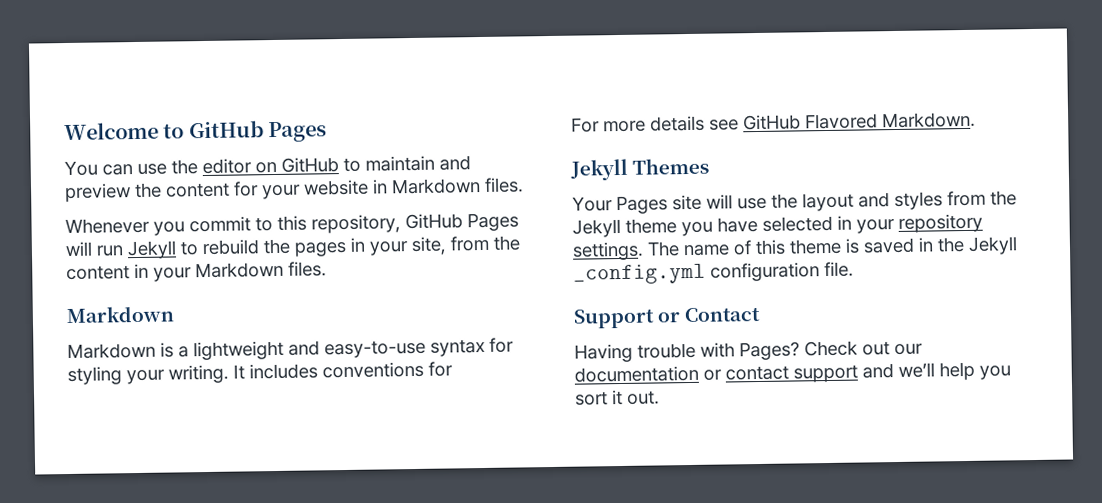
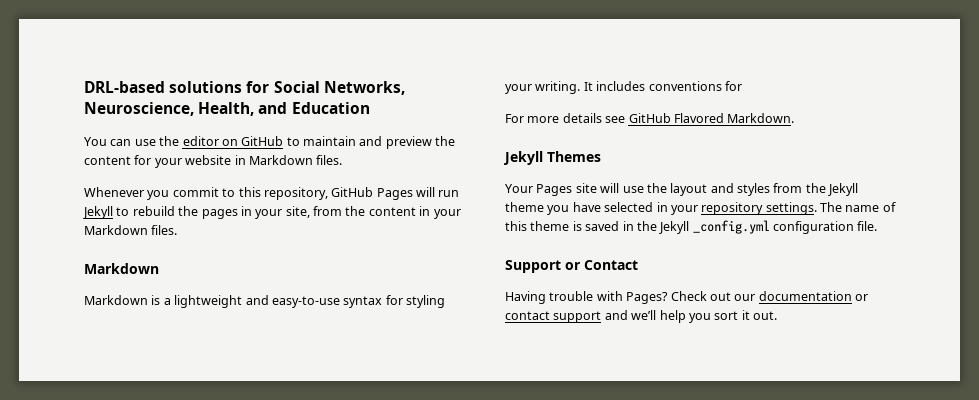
[64,120,328,143] Welcome to GitHub Pages -> [84,81,405,95] [84,102,370,116] DRL-based solutions for Social Networks, Neuroscience, Health, and Education

